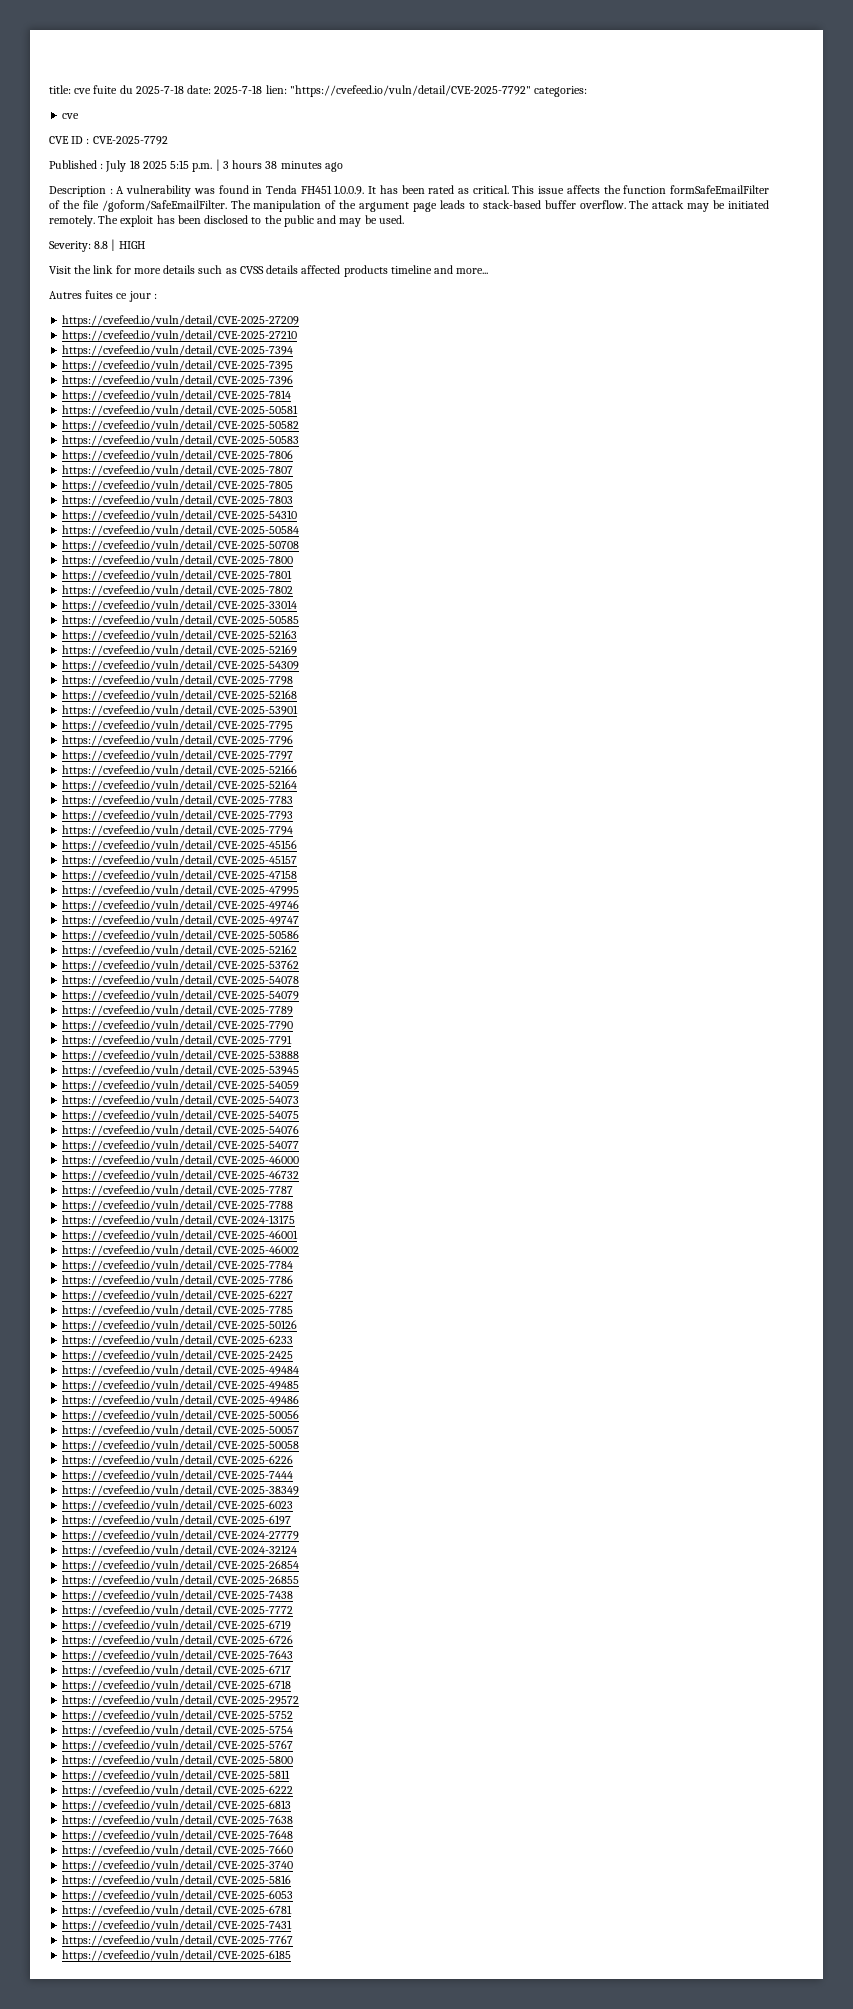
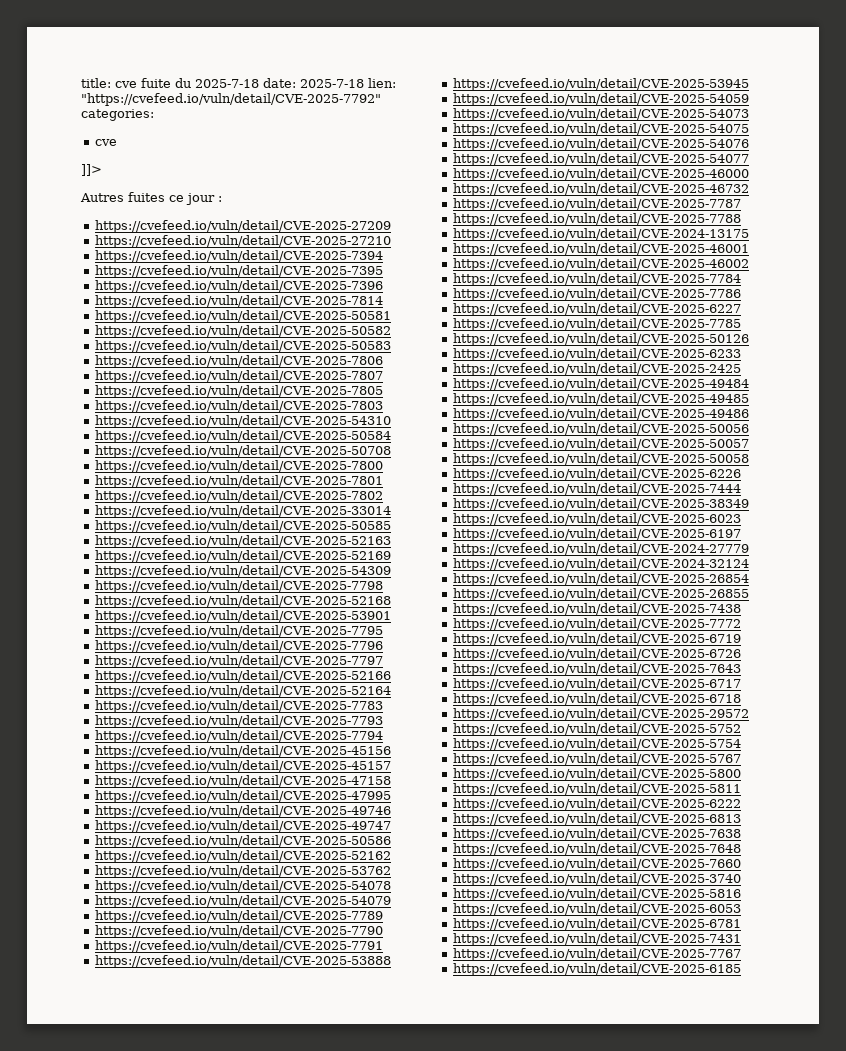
[49,136,168,145] [49,159,343,172] [49,185,769,197] [49,200,769,212] [49,215,404,227] [49,239,145,252] [49,265,489,277] CVE ID : CVE-2025-7792 // Published : July 18 2025 5:15 p.m. | 3 hours 38 minutes ago // Description : A vulnerability was found in Tenda FH451 1.0.0.9. It has been rated as critical. This issue affects the function formSafeEmailFilter of the file /goform/SafeEmailFilter. The manipulation of the argument page leads to stack-based buffer overflow. The attack may be initiated remotely. The exploit has been disclosed to the public and may be used. // Severity: 8.8 | HIGH // Visit the link for more details such as CVSS details affected products timeline and more... -> [81,164,102,176] ]]>

